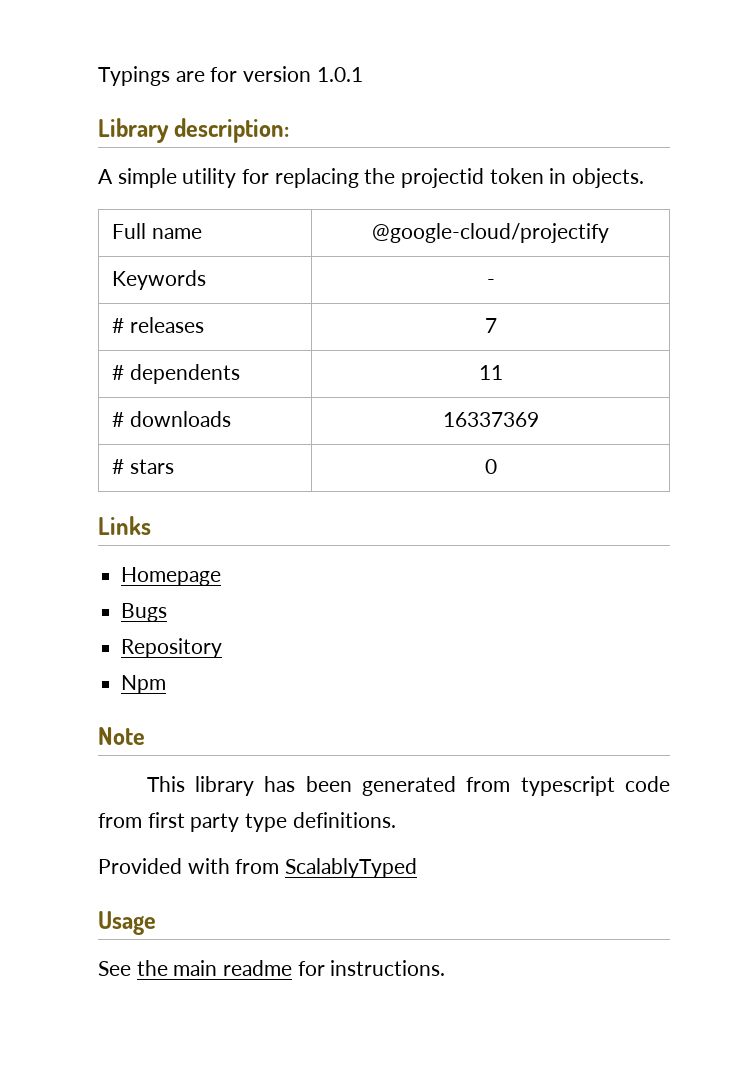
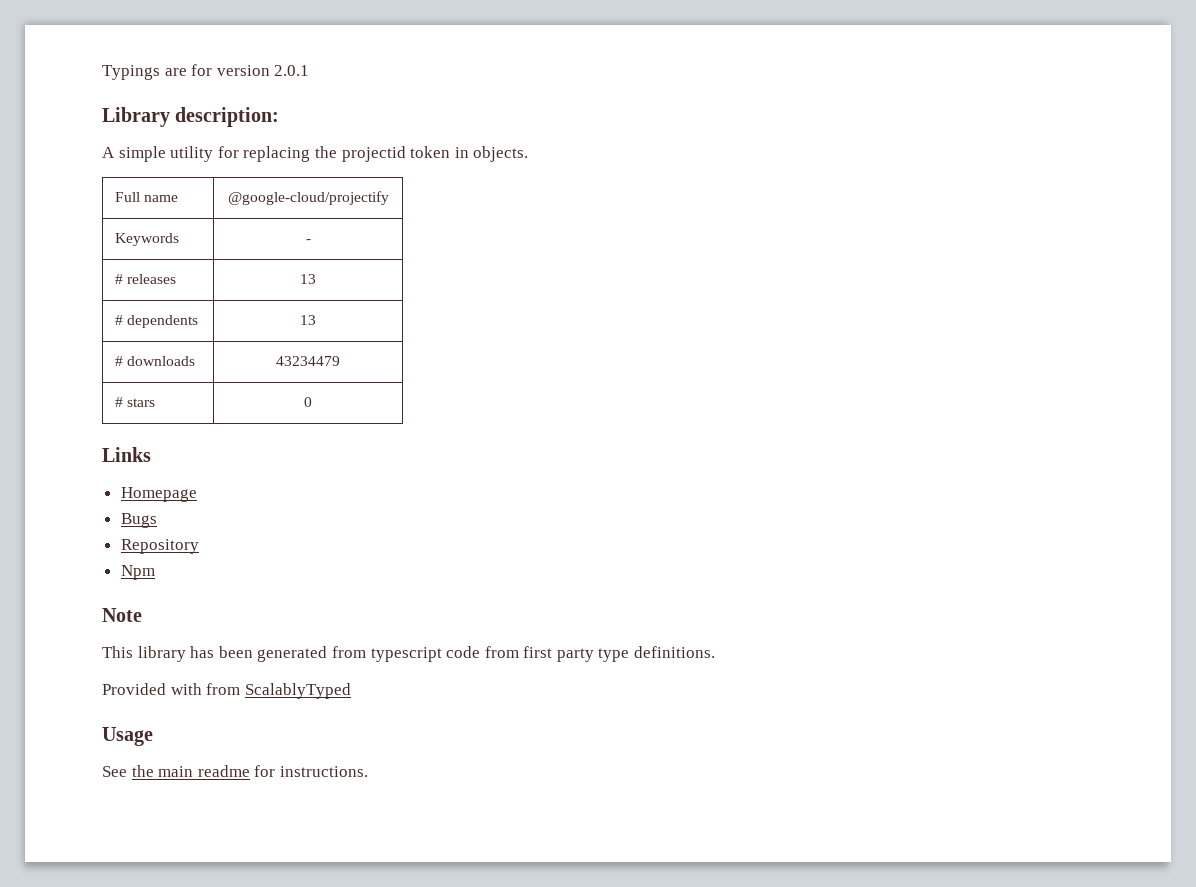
[316,67,363,82] 1.0.1 -> [274,65,310,76] 2.0.1
[484,318,497,333] 7 -> [300,274,316,284] 13
[478,365,503,380] 11 -> [300,315,316,325] 13
[442,412,539,427] 16337369 -> [276,356,340,366] 43234479

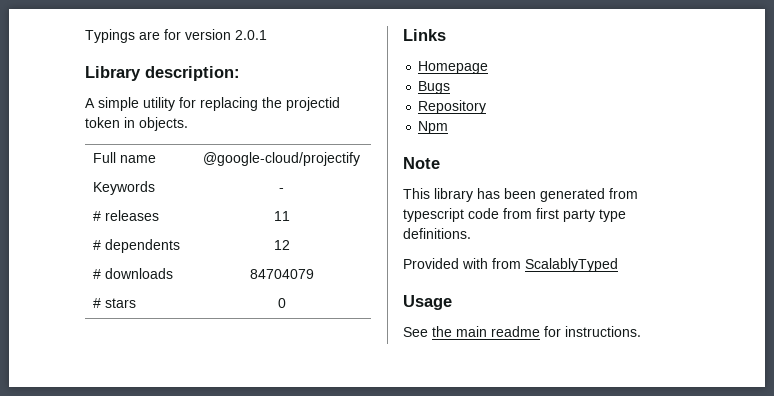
[300,274,316,284] 13 -> [273,211,290,221] 11
[300,315,316,325] 13 -> [273,240,290,250] 12
[276,356,340,366] 43234479 -> [249,269,314,279] 84704079

